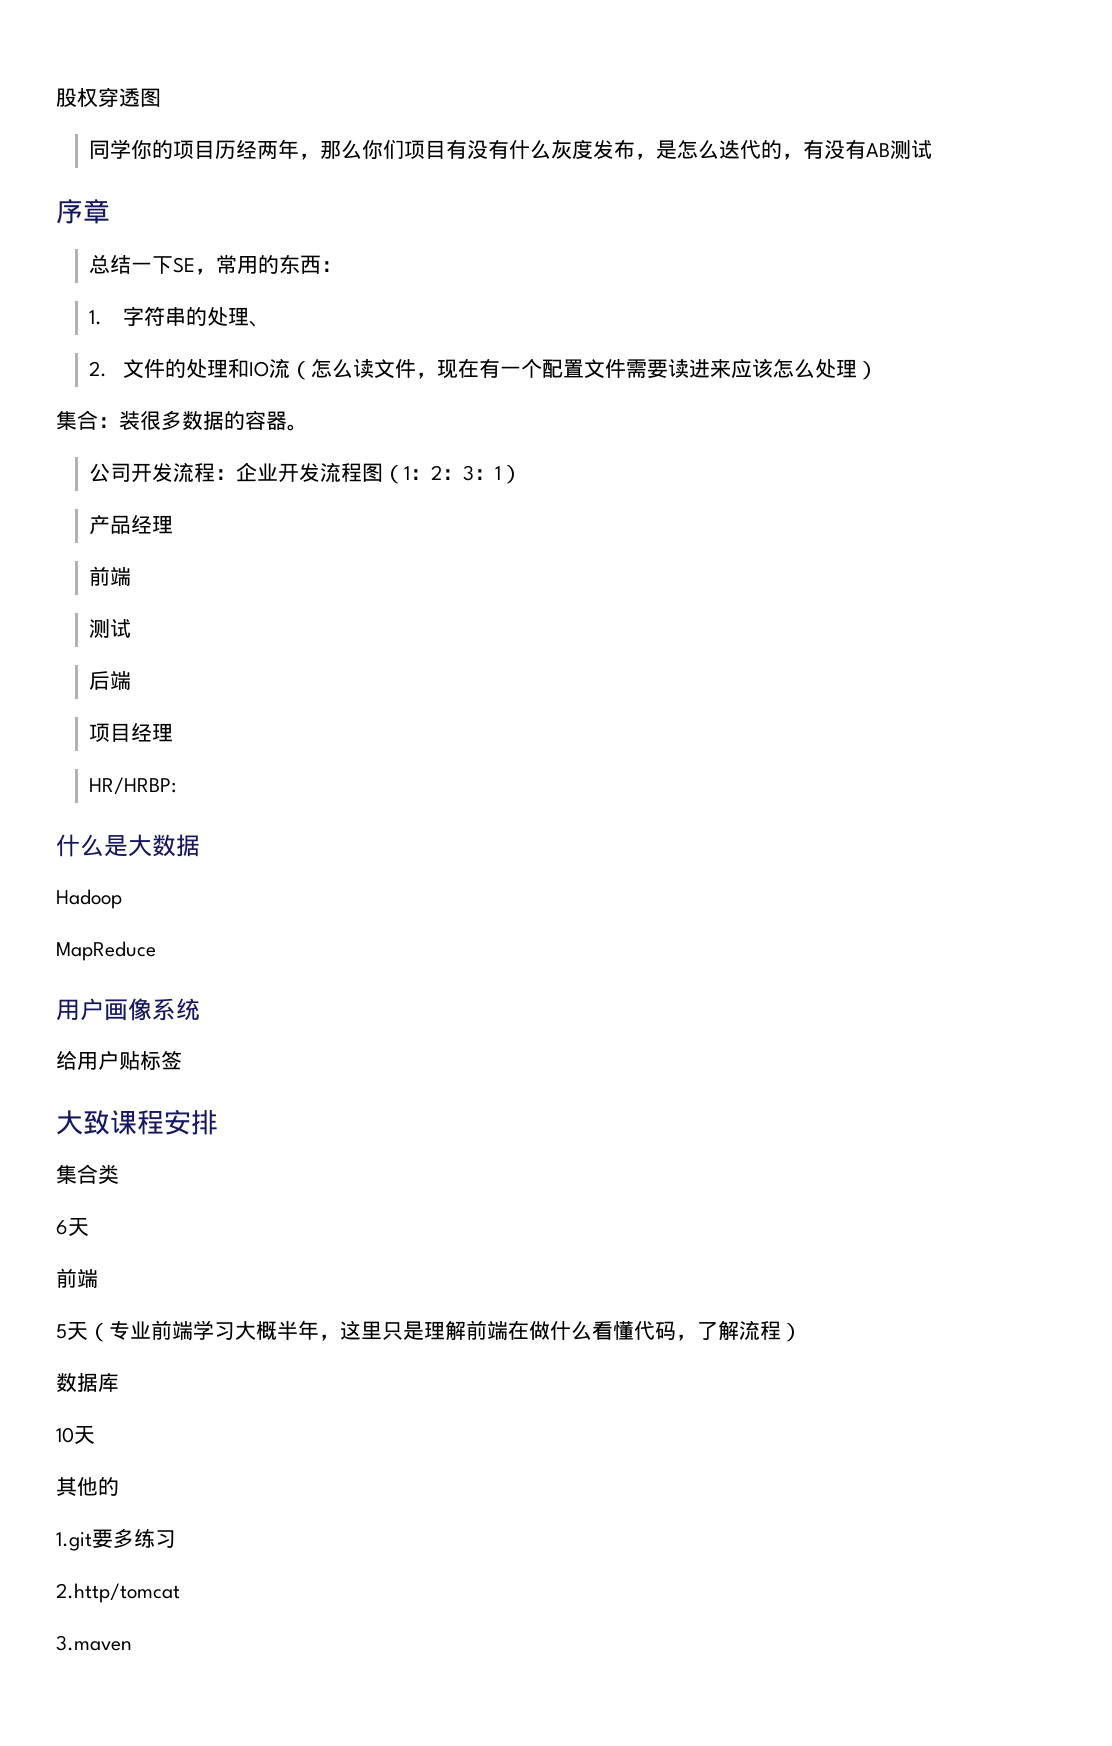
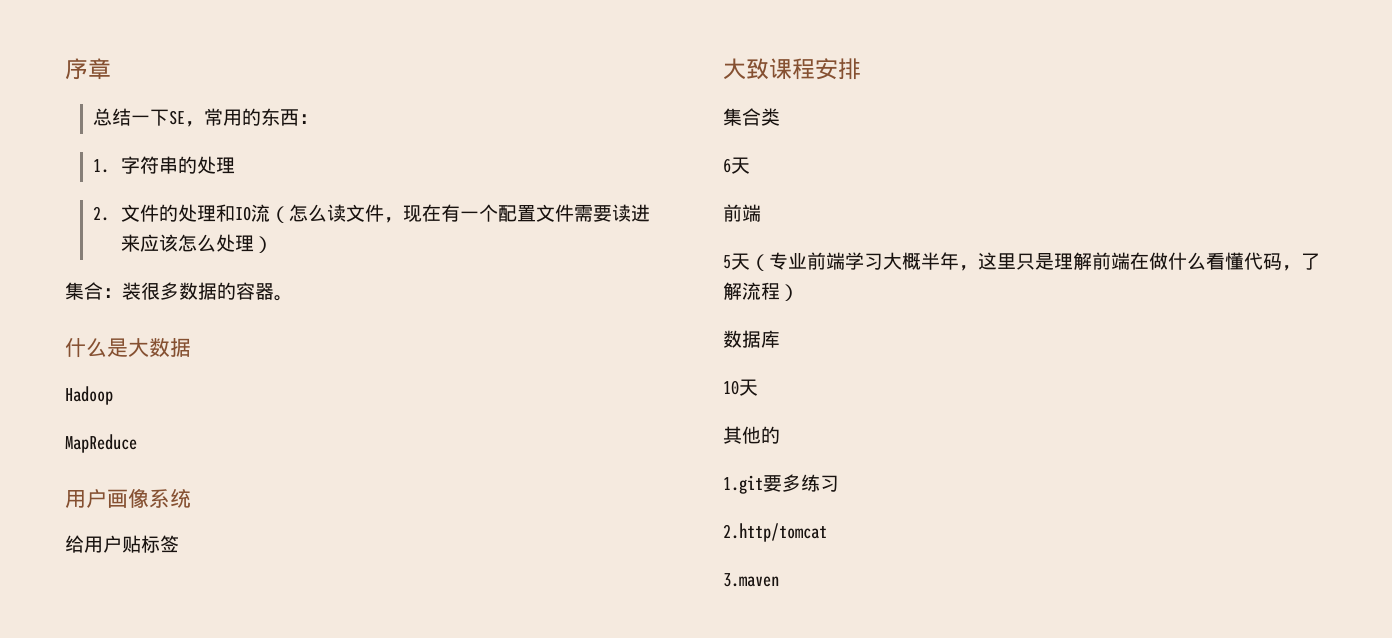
[56,87,161,108] [89,139,933,160] 股权穿透图 // 同学你的项目历经两年，那么你们项目有没有什么灰度发布，是怎么迭代的，有没有AB测试 // -> (65, 69) none
[248,320,270,327] 、 -> (236, 165) none
[89,462,523,484] [89,515,174,535] [89,566,132,586] [89,619,132,638] [89,671,132,690] [89,723,174,742] [89,777,177,795] // 公司开发流程：企业开发流程图（1：2：3：1） // 产品经理 // 前端 // 测试 // 后端 // 项目经理 // HR/HRBP: -> (293, 298) none

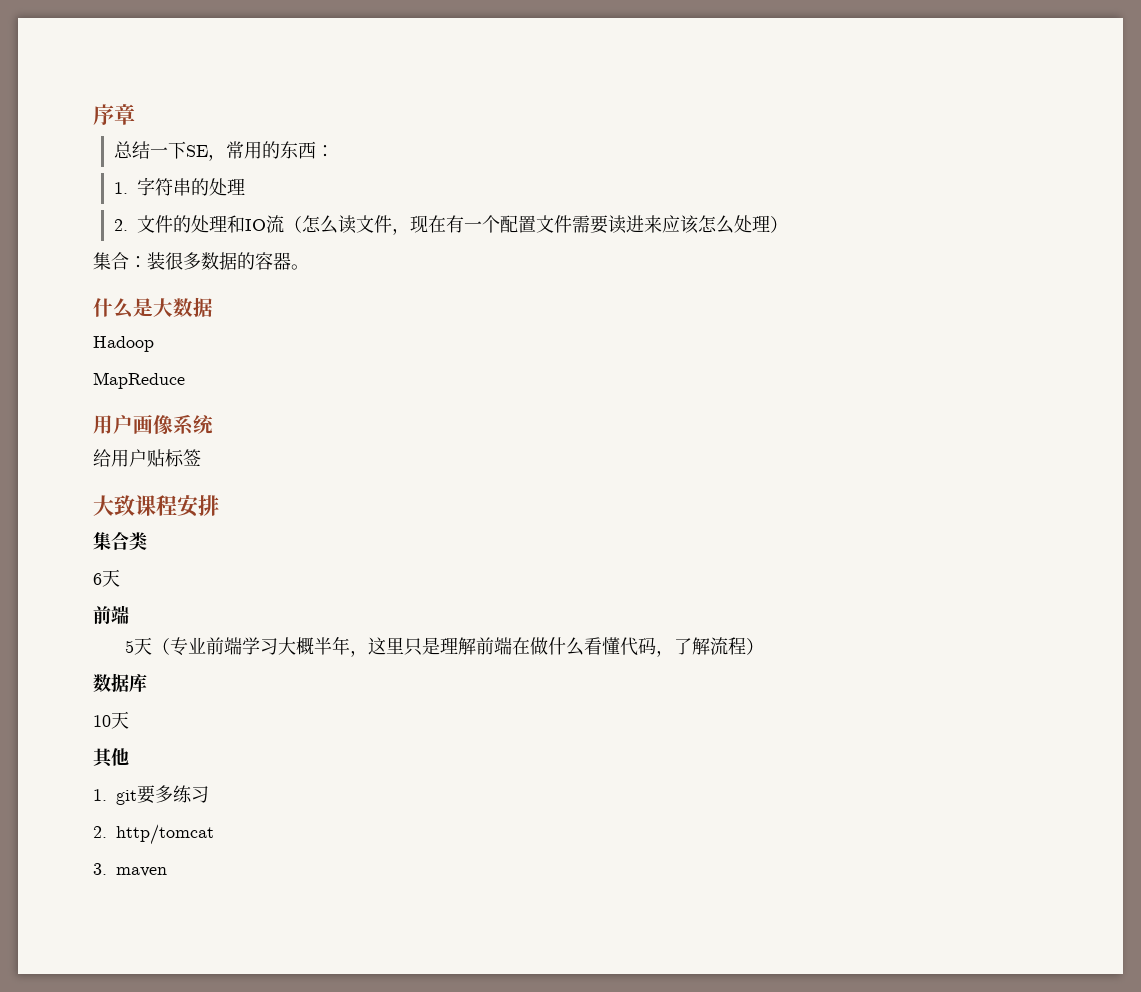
[761,426,780,444] [723,475,763,494] 的 // 1.git -> [93,789,137,805] // 1. git
[723,523,827,542] [723,573,779,587] 2.http/tomcat // 3.maven -> [93,824,214,845] [93,863,167,877] 2. http/tomcat // 3. maven

